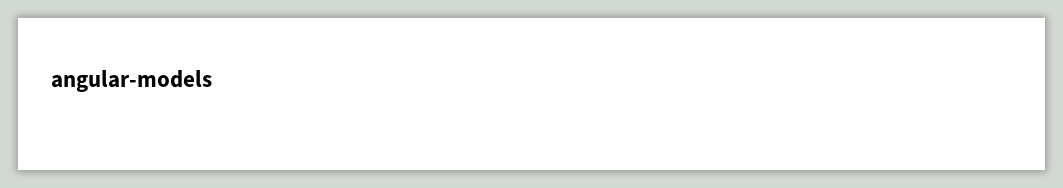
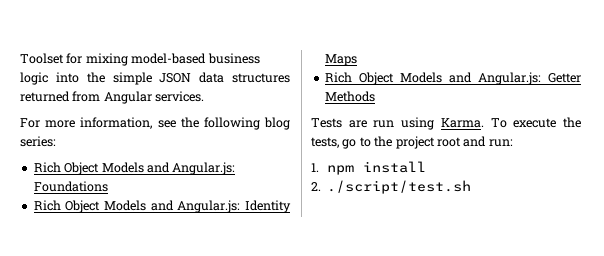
[51,70,212,92] angular-models -> [20,53,260,66] [20,72,290,85] [20,91,205,104] [20,117,290,130] [20,136,56,147] [33,162,236,175] [33,181,108,192] [33,200,291,213] [324,54,357,66] [324,72,581,85] [324,91,375,102] [311,117,581,130] [311,136,513,149] [311,161,427,175] [311,180,472,194] Toolset for mixing model-based business logic into the simple JSON data structures returned from Angular services. // For more information, see the following blog series: // Rich Object Models and Angular.js: Foundations // Rich Object Models and Angular.js: Identity Maps // Rich Object Models and Angular.js: Getter Methods // Tests are run using Karma. To execute the tests, go to the project root and run: // 1. npm install // 2. ./script/test.sh

